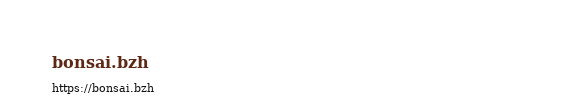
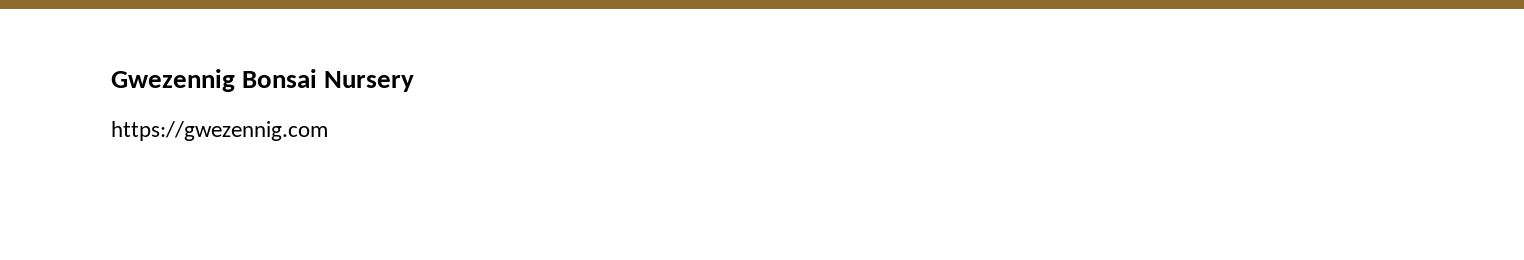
[52,56,149,68] [52,83,154,94] bonsai.bzh // https://bonsai.bzh -> [111,69,415,92] [111,121,328,141] Gwezennig Bonsai Nursery // https://gwezennig.com

